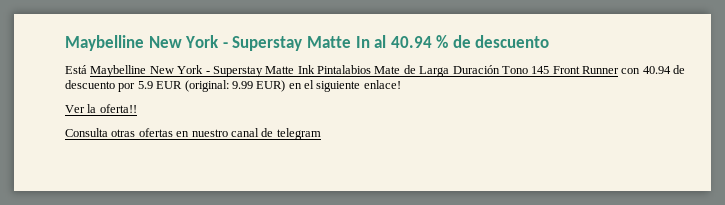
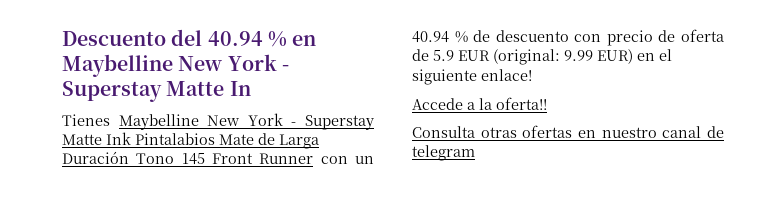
(65, 43) none -> [62,29,317,47] Descuento del 40.94 % en
[374,35,550,48] [65,65,87,74] al 40.94 % de descuento // Está -> [62,114,110,126] // Tienes
[642,65,686,74] [65,80,136,92] 40.94 de descuento por -> [355,156,374,164] [412,29,724,46] [412,49,429,61] un 40.94 % de descuento con precio de oferta de
[65,105,85,113] Ver -> [412,98,475,110] Accede a

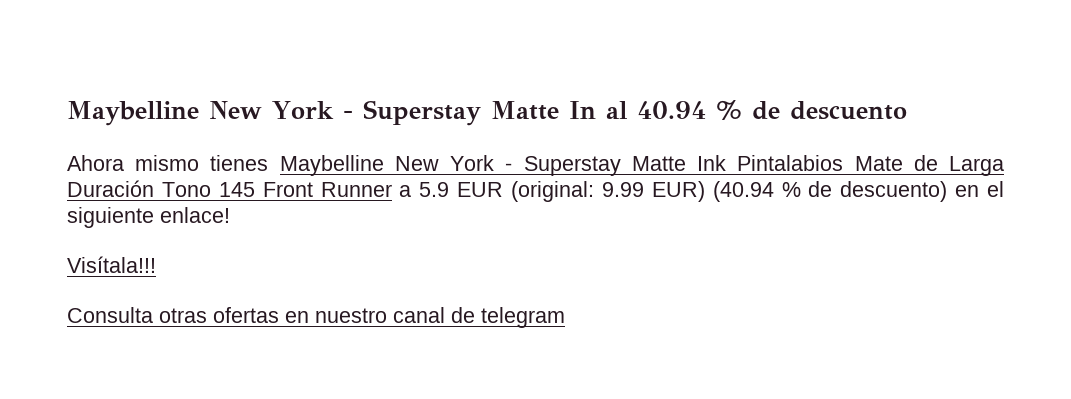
[62,29,317,47] Descuento del 40.94 % en -> (67, 113) none
[62,114,110,126] // Tienes -> [605,100,907,120] [67,155,269,171] al 40.94 % de descuento // Ahora mismo tienes
[320,156,374,164] [412,29,724,46] [412,49,429,61] con un 40.94 % de descuento con precio de oferta de -> [399,185,412,197] a
(633, 56) none -> [712,181,948,202] (40.94 % de descuento)
[412,97,547,110] Accede a la oferta!! -> [67,256,156,273] Visítala!!!

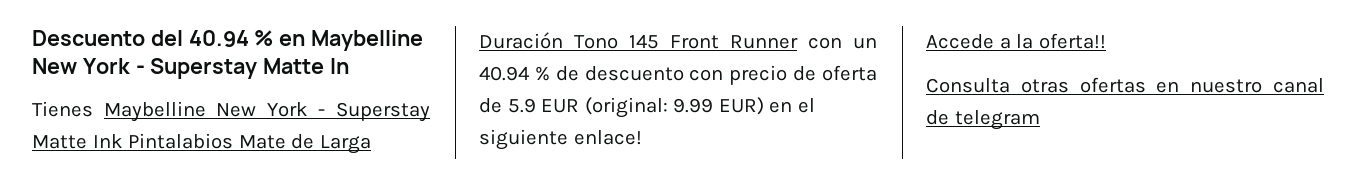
(67, 113) none -> [32,30,306,47] Descuento del 40.94 % en
[605,100,907,120] [67,155,269,171] al 40.94 % de descuento // Ahora mismo tienes -> [32,101,93,117] // Tienes
[399,185,412,197] a -> [808,37,877,49] [479,65,877,85] [479,98,502,113] con un 40.94 % de descuento con precio de oferta de
[712,181,948,202] (40.94 % de descuento) -> (764, 106) none
[67,256,156,273] Visítala!!! -> [926,33,1106,49] Accede a la oferta!!

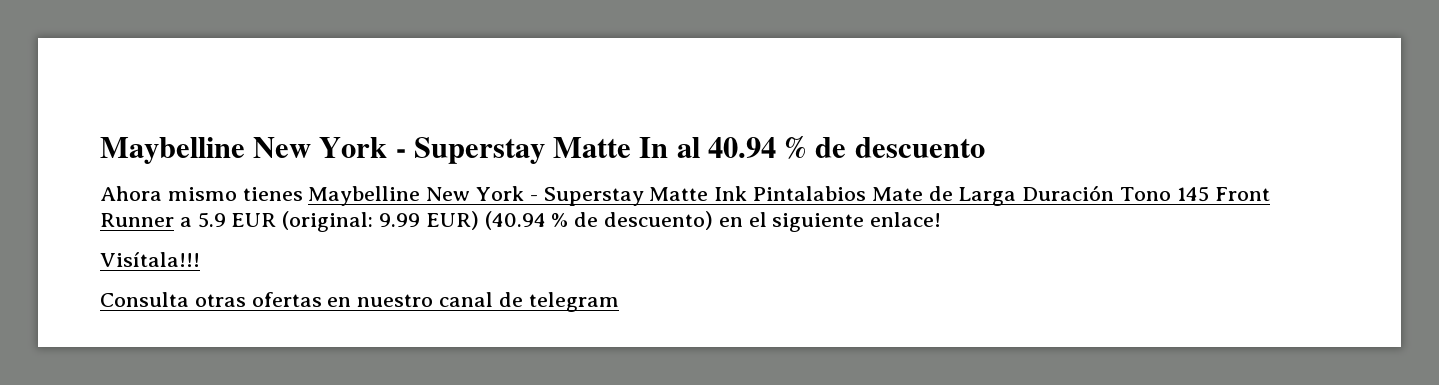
[32,30,306,47] Descuento del 40.94 % en -> (100, 150) none
[32,101,93,117] // Tienes -> [676,136,985,159] [100,186,303,201] al 40.94 % de descuento // Ahora mismo tienes
[808,37,877,49] [479,65,877,85] [479,98,502,113] con un 40.94 % de descuento con precio de oferta de -> [179,217,192,227] a
(764, 106) none -> [484,211,714,230] (40.94 % de descuento)
[926,33,1106,49] Accede a la oferta!! -> [100,252,200,267] Visítala!!!

